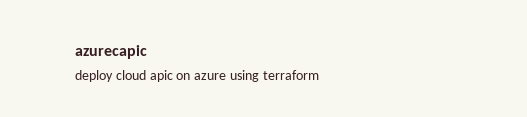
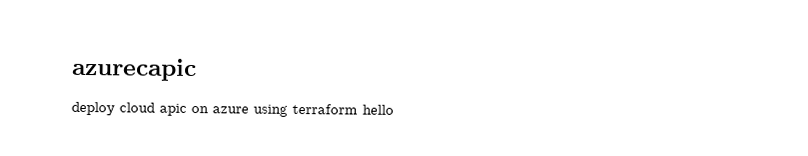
(319, 75) none -> [362,104,394,115] hello

